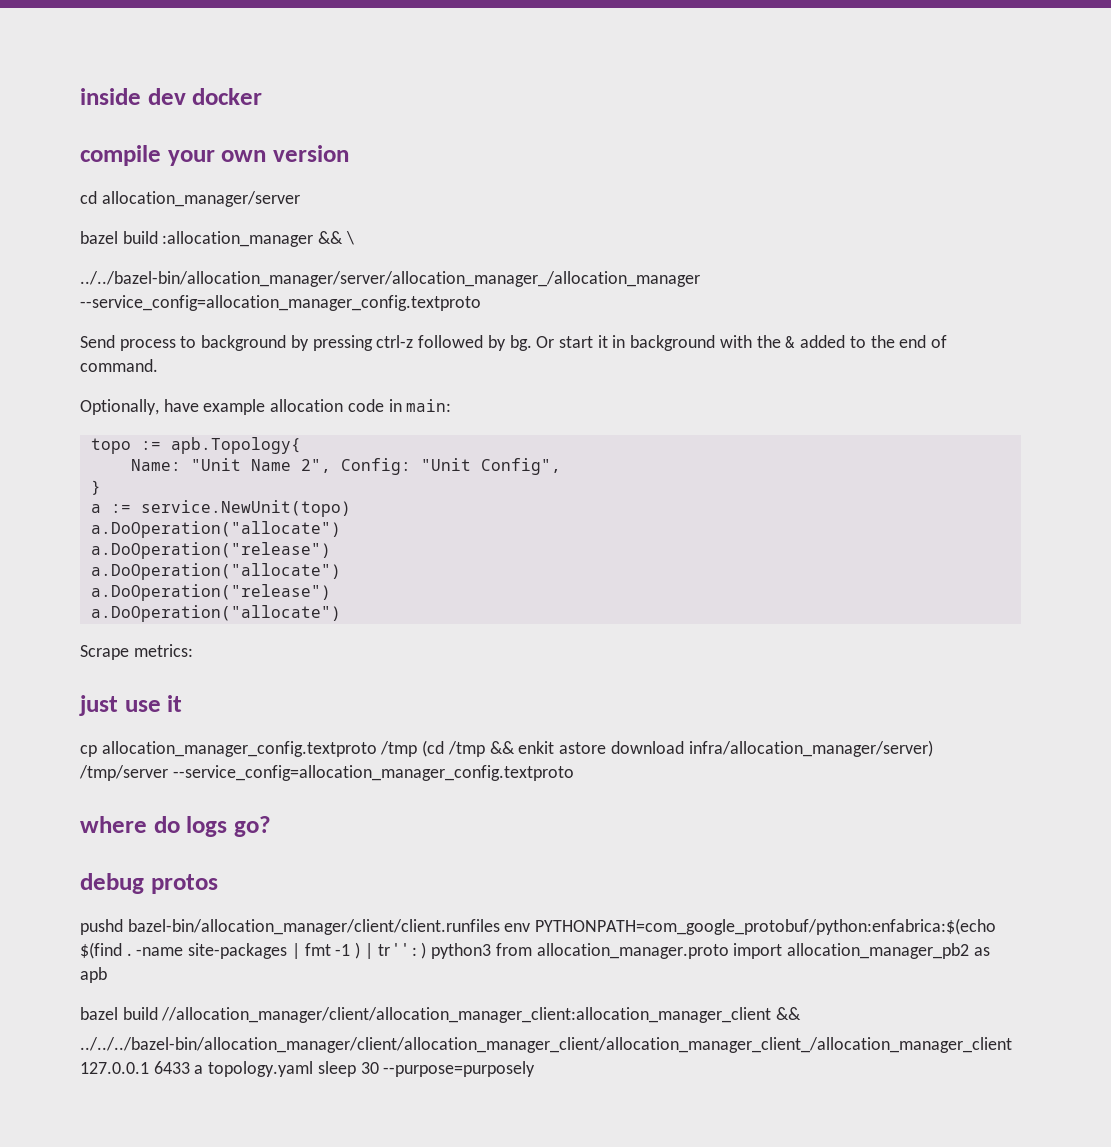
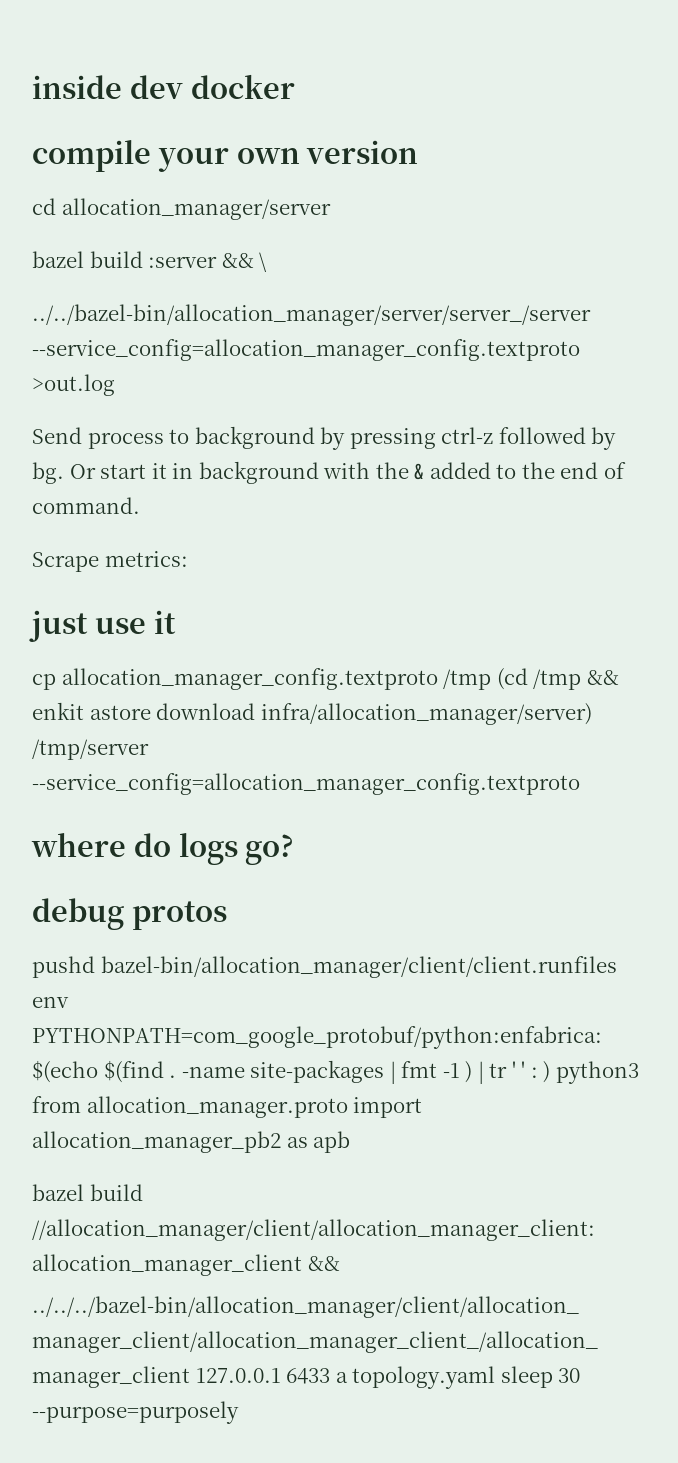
[162,231,314,247] :allocation_manager -> [148,256,218,268] :server
[80,271,700,287] [80,295,481,311] ../../bazel-bin/allocation_manager/server/allocation_manager_/allocation_manager --service_config=allocation_manager_config.textproto -> [32,304,591,326] [32,339,580,361] [32,374,115,396] ../../bazel-bin/allocation_manager/server/server_/server --service_config=allocation_manager_config.textproto >out.log
[80,399,452,415] [90,437,301,454] [130,458,561,475] [90,480,101,495] [90,500,351,517] [90,521,341,538] [90,542,331,559] [90,563,341,580] [90,584,331,601] [90,605,341,622] // Optionally, have example allocation code in main: // topo := apb.Topology{ // Name: "Unit Name 2", Config: "Unit Config", // } // a := service.NewUnit(topo) // a.DoOperation("allocate") // a.DoOperation("release") // a.DoOperation("allocate") // a.DoOperation("release") // a.DoOperation("allocate") -> (140, 505) none

